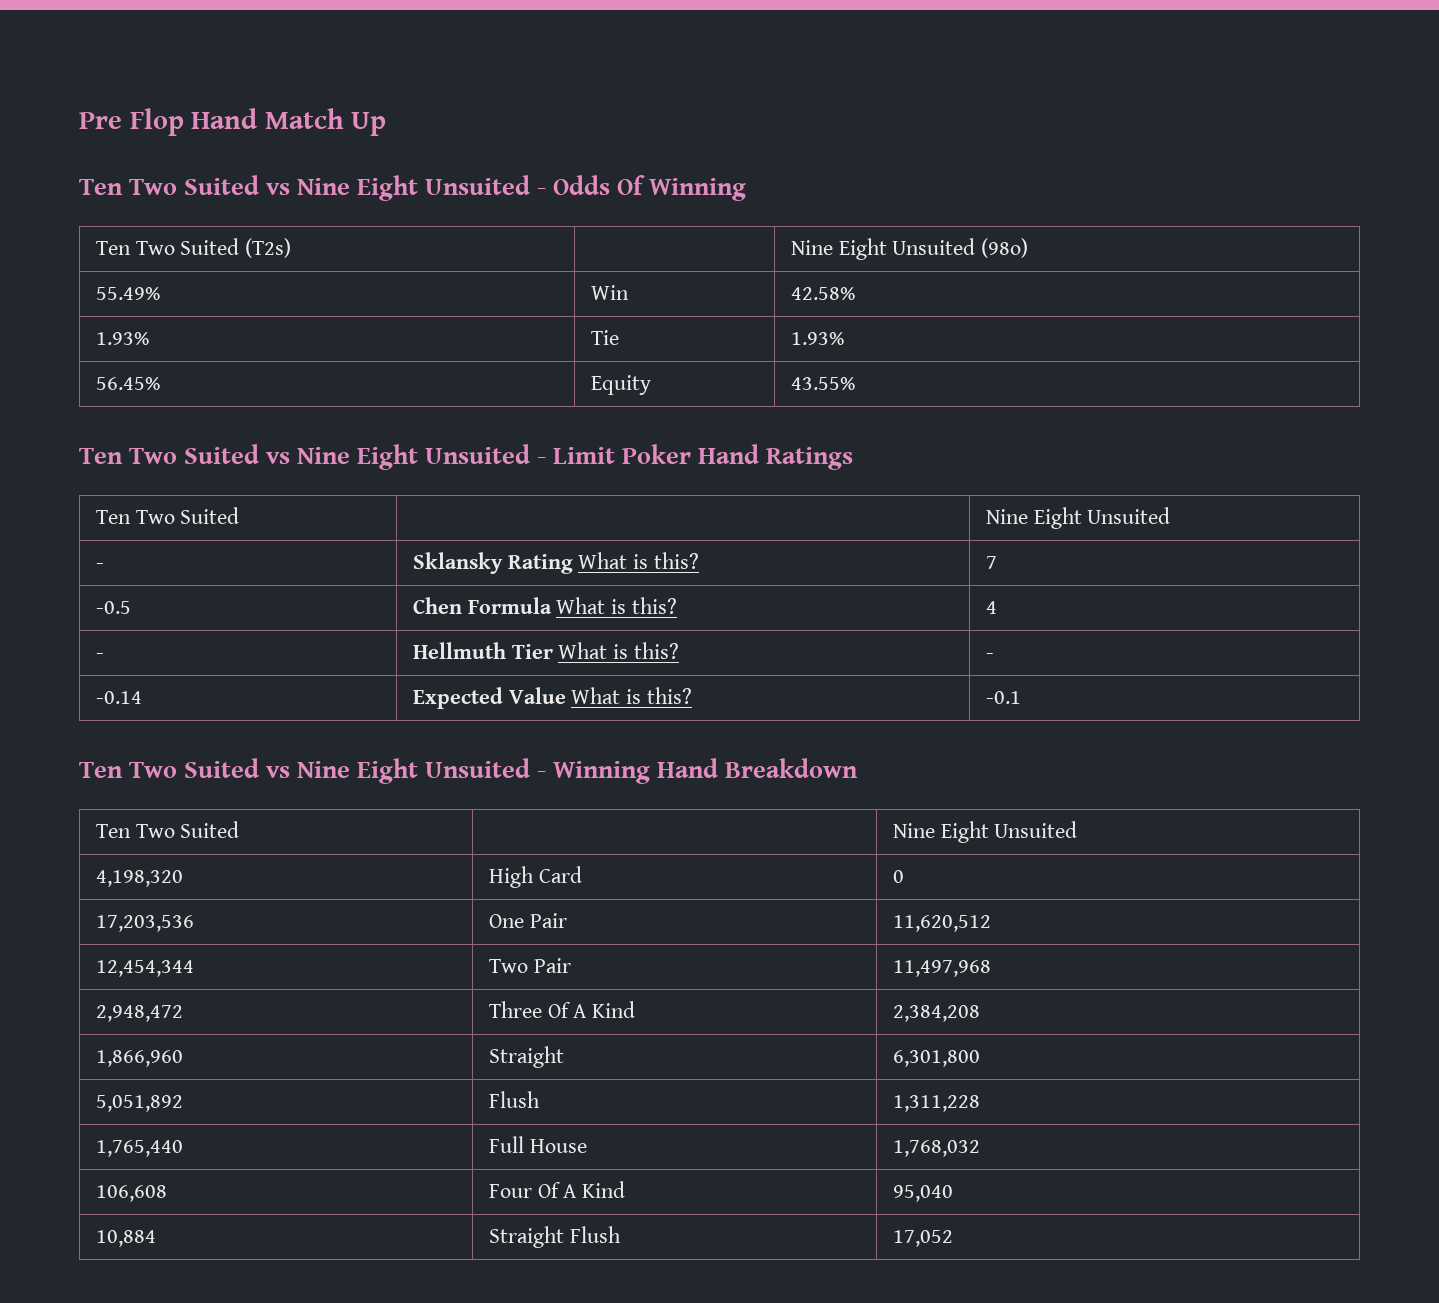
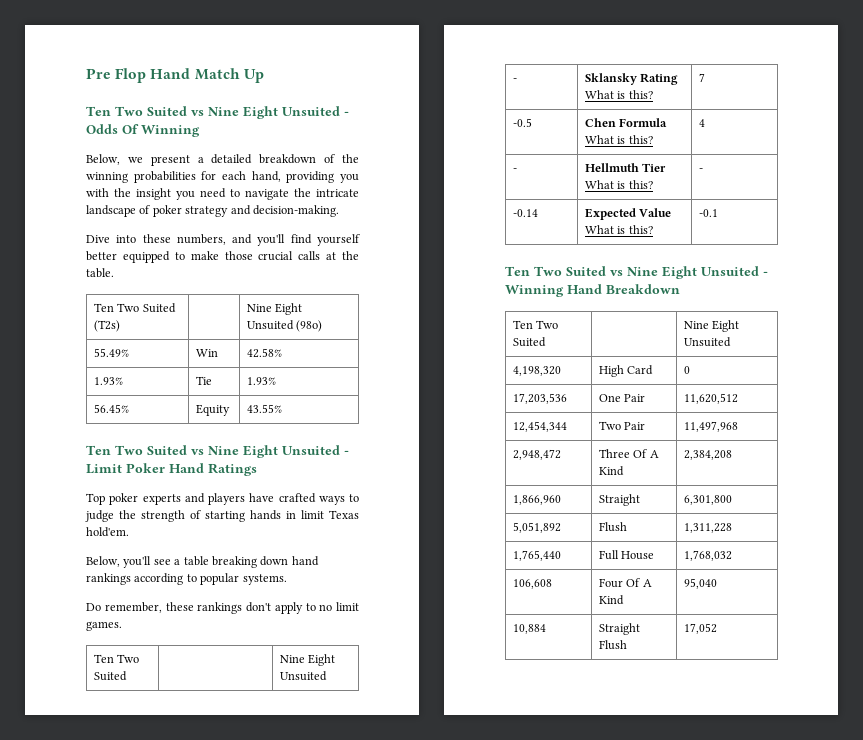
(747, 189) none -> [86,154,359,166] [86,171,359,183] [86,188,359,200] [86,205,339,217] [86,234,360,246] [86,251,359,263] [86,268,114,278] // Below, we present a detailed breakdown of the winning probabilities for each hand, providing you with the insight you need to navigate the intricate landscape of poker strategy and decision-making. // Dive into these numbers, and you'll find yourself better equipped to make those crucial calls at the table.
(854, 458) none -> [86,493,359,505] [85,510,359,522] [86,527,129,537] [86,556,319,568] [86,573,287,585] [86,602,359,614] [86,621,122,631] // Top poker experts and players have crafted ways to judge the strength of starting hands in limit Texas hold'em. // Below, you'll see a table breaking down hand rankings according to popular systems. // Do remember, these rankings don't apply to no limit games.

